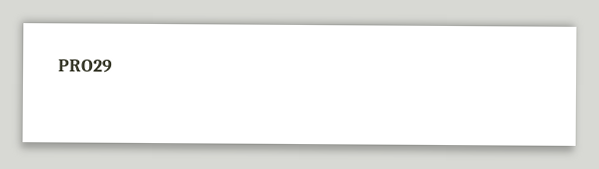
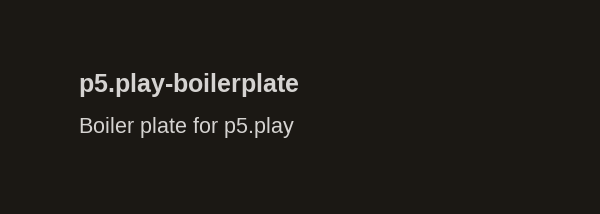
[58,59,113,73] PRO29 -> [79,73,299,97] [79,117,294,138] p5.play-boilerplate // Boiler plate for p5.play

